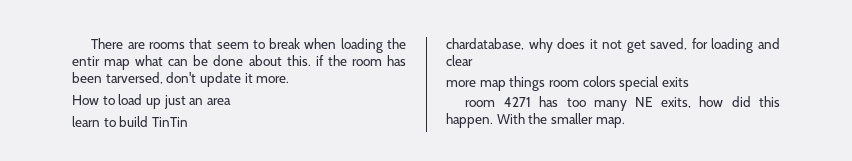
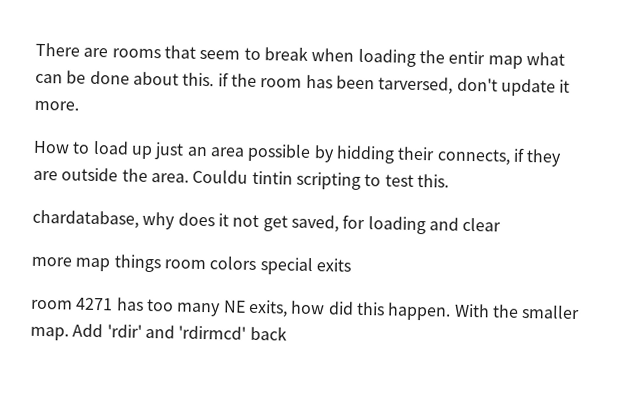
[72,116,188,127] // learn to build TinTin -> [247,143,563,167] [33,167,449,190] possible by hidding their connects, if they are outside the area. Couldu tintin scripting to test this.
(625, 122) none -> [72,323,287,341] Add 'rdir' and 'rdirmcd' back

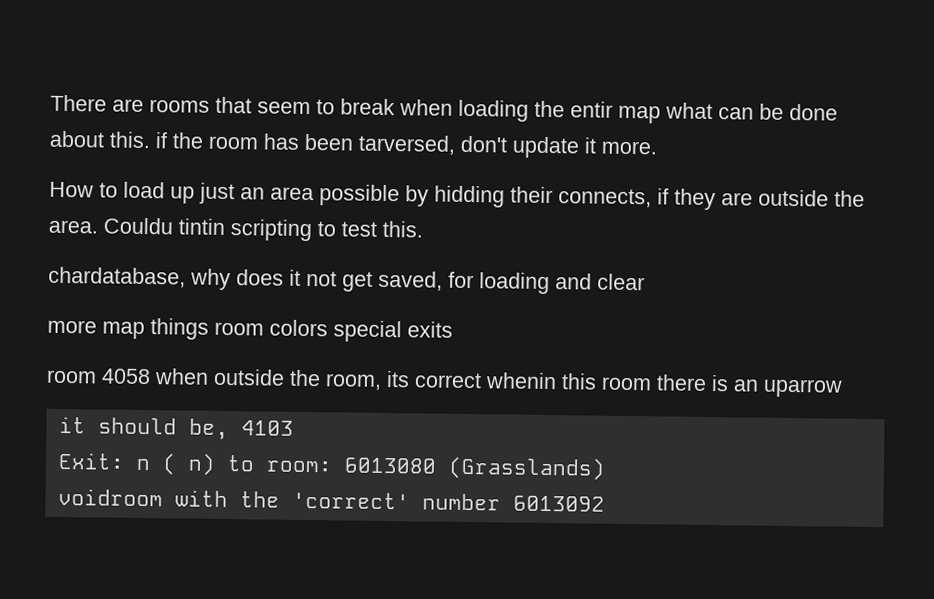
[75,297,581,321] [30,323,287,341] 4271 has too many NE exits, how did this happen. With the smaller map. Add 'rdir' and 'rdirmcd' back -> [101,368,843,398] [58,416,294,441] [57,452,606,481] [57,488,605,512] 4058 when outside the room, its correct whenin this room there is an uparrow // it should be, 4103 // Exit: n ( n) to room: 6013080 (Grasslands) // voidroom with the 'correct' number 6013092

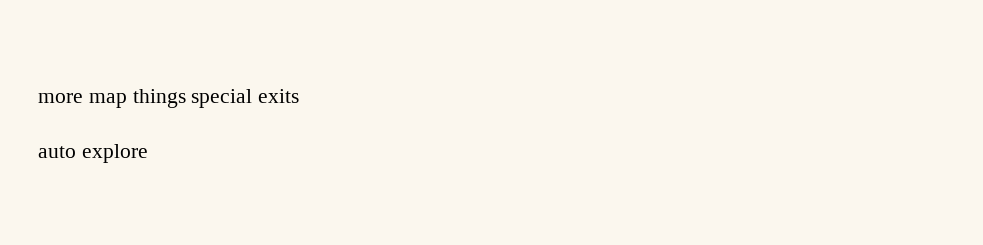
[50,94,838,124] [49,130,657,159] [49,181,865,211] [48,217,423,242] [48,266,645,295] There are rooms that seem to break when loading the entir map what can be done about this. if the room has been tarversed, don't update it more. // How to load up just an area possible by hidding their connects, if they are outside the area. Couldu tintin scripting to test this. // chardatabase, why does it not get saved, for loading and clear // -> (38, 98) none
[214,319,328,337] room colors -> (186, 98) none
[46,368,843,398] [58,416,294,441] [57,452,606,481] [57,488,605,512] room 4058 when outside the room, its correct whenin this room there is an uparrow // it should be, 4103 // Exit: n ( n) to room: 6013080 (Grasslands) // voidroom with the 'correct' number 6013092 -> [38,144,148,163] auto explore

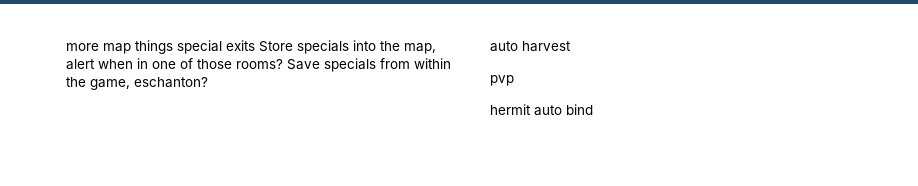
[38,144,148,163] // auto explore -> [259,40,436,54] [66,58,451,72] [66,77,208,90] [490,41,571,52] [490,75,514,86] [490,104,593,116] Store specials into the map, alert when in one of those rooms? Save specials from within the game, eschanton? // auto harvest // pvp // hermit auto bind

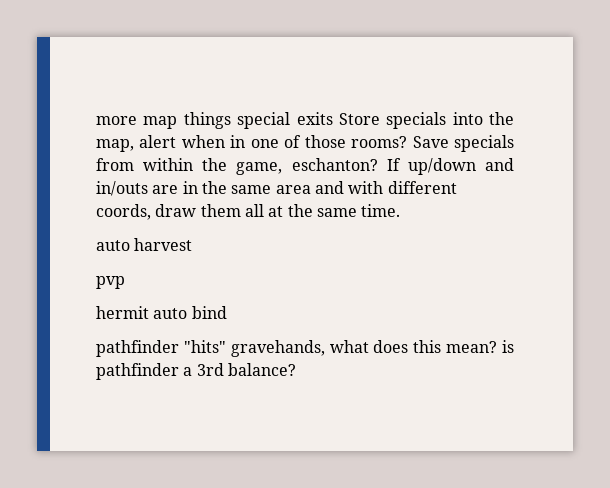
(208, 82) none -> [386,158,514,175] [96,181,457,196] [96,204,401,220] If up/down and in/outs are in the same area and with different coords, draw them all at the same time.
(593, 109) none -> [96,340,514,357] [96,363,296,380] // pathfinder "hits" gravehands, what does this mean? is pathfinder a 3rd balance?

